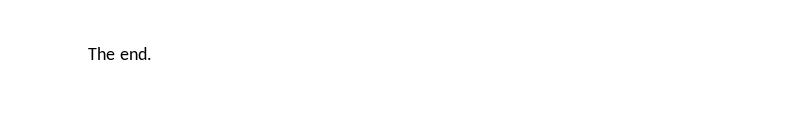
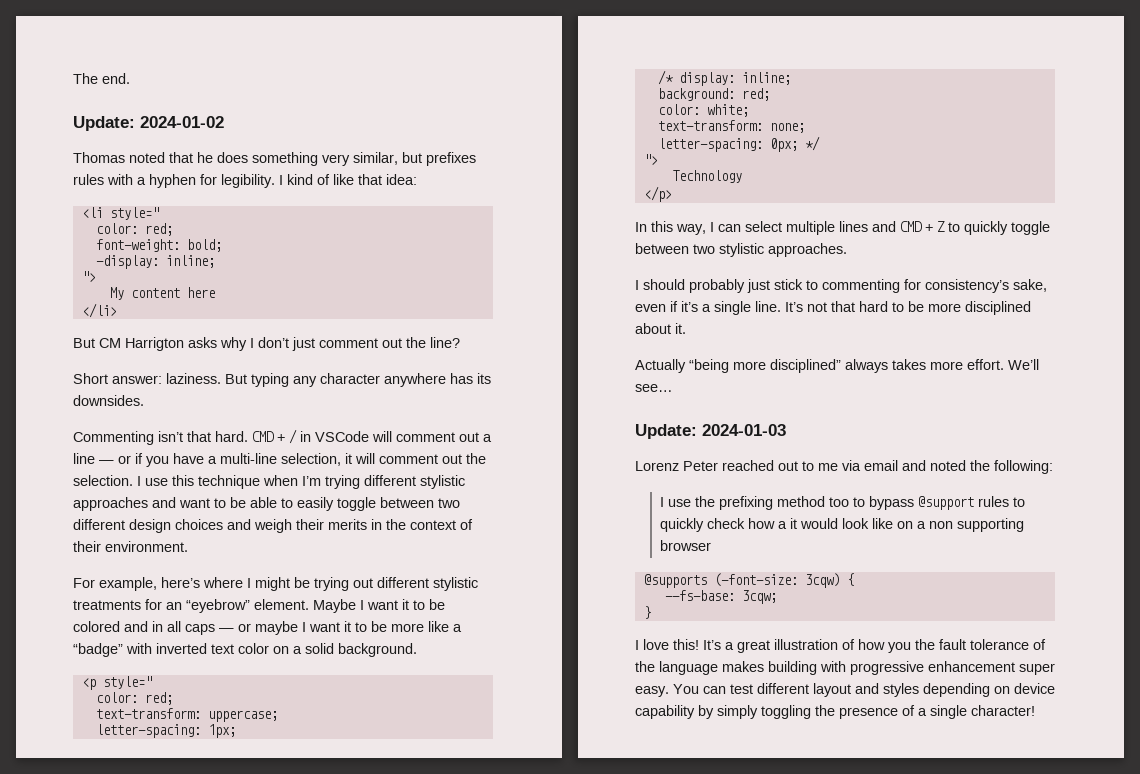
(152, 53) none -> [73,116,224,131] [73,152,476,166] [73,174,417,188] [81,207,159,220] [95,223,173,236] [95,239,222,252] [95,255,215,269] [81,271,96,282] [109,287,215,300] [81,303,117,318] [73,337,460,351] [73,373,491,387] [73,395,144,406] [73,429,492,445] [73,453,486,467] [73,475,465,489] [73,497,460,511] [73,519,473,533] [73,541,188,552] [73,577,478,591] [73,599,445,613] [73,621,462,635] [73,643,417,657] [81,676,152,690] [95,692,173,705] [95,708,278,722] [95,724,236,738] [657,70,791,86] [657,88,770,101] [657,104,749,117] [657,120,805,133] [657,136,820,152] [643,154,658,165] [671,170,742,183] [643,186,672,202] [635,221,1050,235] [635,243,847,257] [635,279,1047,293] [635,301,1031,315] [635,323,686,334] [635,359,1039,373] [635,384,673,392] [635,424,786,439] [635,460,1053,474] [659,496,1025,510] [659,518,1024,532] [659,540,711,551] [643,573,854,588] [664,590,777,604] [643,606,651,619] [635,639,1046,653] [635,661,1055,675] [635,683,1055,697] [635,705,1035,719] // Update: 2024-01-02 // Thomas noted that he does something very similar, but prefixes rules with a hyphen for legibility. I kind of like that idea: // <li style=" // color: red; // font-weight: bold; // -display: inline; // "> // My content here // </li> // But CM Harrigton asks why I don’t just comment out the line? // Short answer: laziness. But typing any character anywhere has its downsides. // Commenting isn’t that hard. CMD + / in VSCode will comment out a line — or if you have a multi-line selection, it will comment out the selection. I use this technique when I’m trying different stylistic approaches and want to be able to easily toggle between two different design choices and weigh their merits in the context of their environment. // For example, here’s where I might be trying out different stylistic treatments for an “eyebrow” element. Maybe I want it to be colored and in all caps — or maybe I want it to be more like a “badge” with inverted text color on a solid background. // <p style=" // color: red; // text-transform: uppercase; // letter-spacing: 1px; // /* display: inline; // background: red; // color: white; // text-transform: none; // letter-spacing: 0px; */ // "> // Technology // </p> // In this way, I can select multiple lines and CMD + Z to quickly toggle between two stylistic approaches. // I should probably just stick to commenting for consistency’s sake, even if it’s a single line. It’s not that hard to be more disciplined about it. // Actually “being more disciplined” always takes more effort. We’ll see… // Update: 2024-01-03 // Lorenz Peter reached out to me via email and noted the following: // I use the prefixing method too to bypass @support rules to quickly check how a it would look like on a non supporting browser // @supports (-font-size: 3cqw) { // --fs-base: 3cqw; // } // I love this! It’s a great illustration of how you the fault tolerance of the language makes building with progressive enhancement super easy. You can test different layout and styles depending on device capability by simply toggling the presence of a single character!

